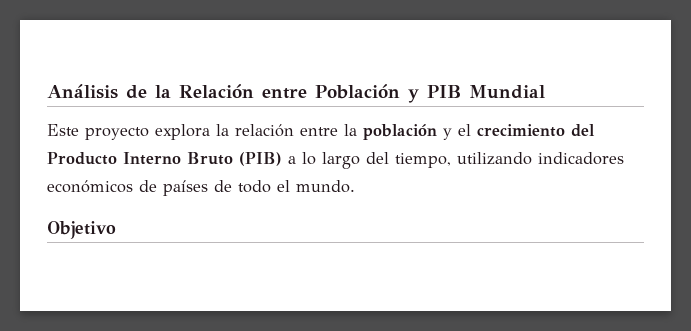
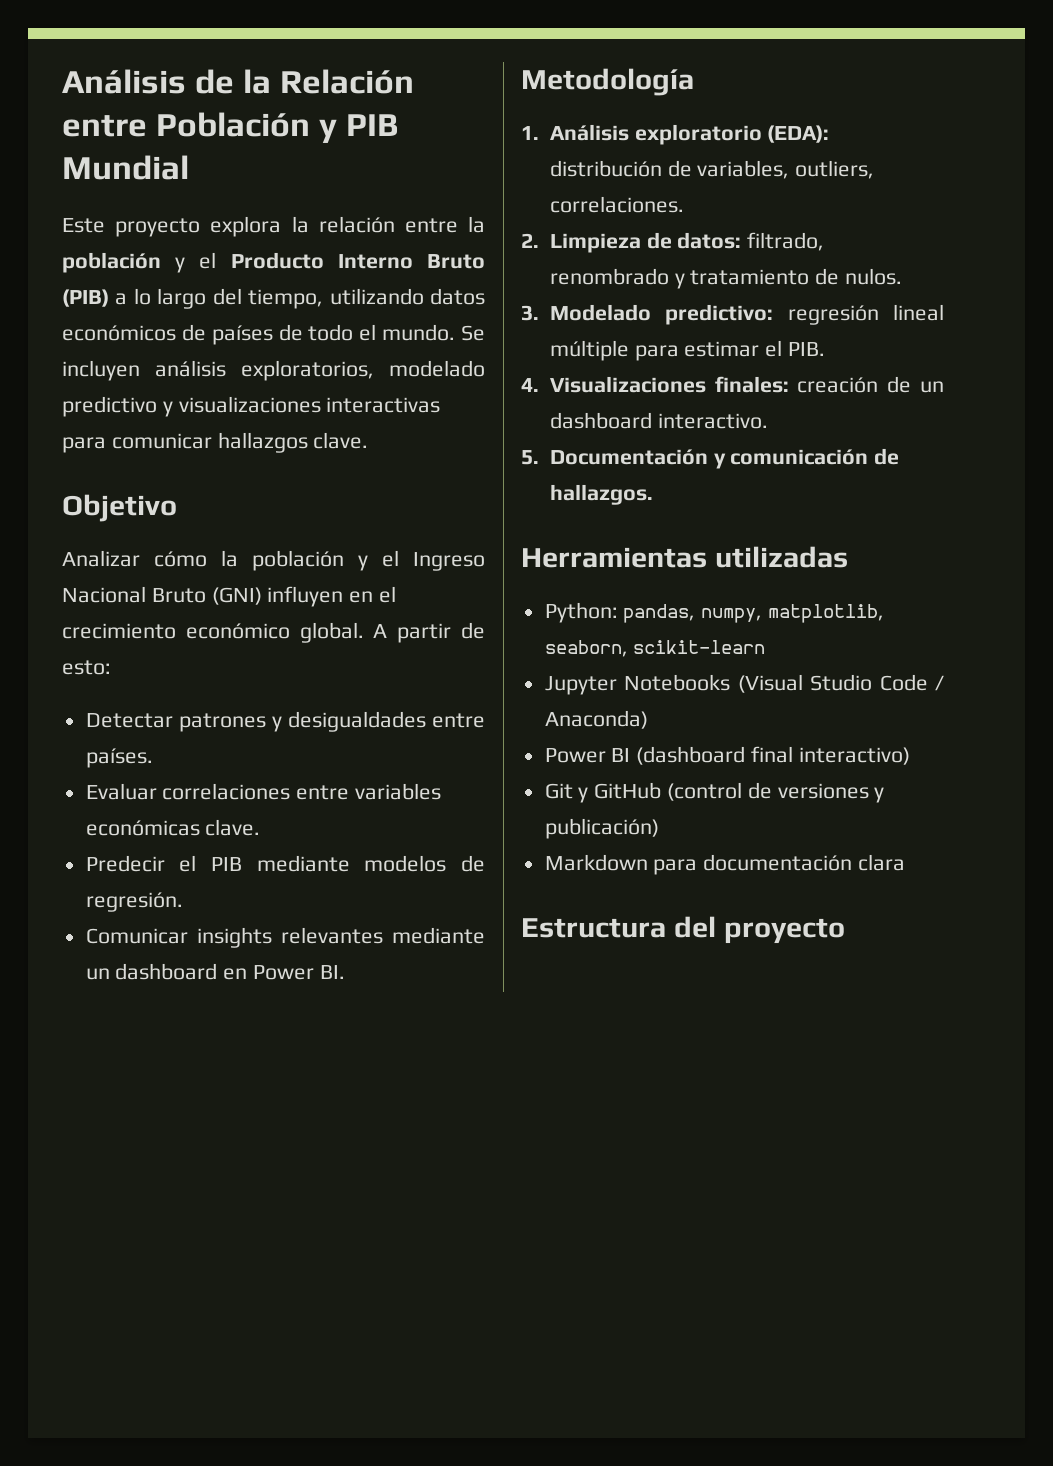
[477,124,595,137] crecimiento del -> (217, 260) none
[538,152,624,165] indicadores -> [430,288,486,305] datos
[47,221,116,239] // Objetivo -> [460,325,485,341] [62,360,485,381] [62,396,441,417] [62,432,369,453] [62,494,177,522] [62,550,485,571] [62,586,397,607] [62,622,486,643] [62,660,111,675] [85,711,485,732] [85,748,153,768] [85,783,442,800] [85,819,261,836] [85,855,485,872] [85,892,183,912] [85,927,485,948] [85,963,345,980] [521,68,694,96] [521,124,830,145] [549,160,875,179] [549,196,684,213] [521,232,825,253] [549,268,902,289] [521,304,944,325] [549,340,825,361] [521,376,944,393] [549,412,768,429] [521,448,900,469] [549,484,653,505] [521,546,848,568] [544,602,885,623] [544,640,766,657] [544,674,945,695] [544,710,648,729] [544,746,910,765] [544,782,885,803] [544,818,659,839] [544,854,906,875] [521,916,845,944] Se incluyen análisis exploratorios, modelado predictivo y visualizaciones interactivas para comunicar hallazgos clave. // Objetivo // Analizar cómo la población y el Ingreso Nacional Bruto (GNI) influyen en el crecimiento económico global. A partir de esto: // Detectar patrones y desigualdades entre países. // Evaluar correlaciones entre variables económicas clave. // Predecir el PIB mediante modelos de regresión. // Comunicar insights relevantes mediante un dashboard en Power BI. // Metodología // 1. Análisis exploratorio (EDA): distribución de variables, outliers, correlaciones. // 2. Limpieza de datos: filtrado, renombrado y tratamiento de nulos. // 3. Modelado predictivo: regresión lineal múltiple para estimar el PIB. // 4. Visualizaciones finales: creación de un dashboard interactivo. // 5. Documentación y comunicación de hallazgos. // Herramientas utilizadas // Python: pandas, numpy, matplotlib, seaborn, scikit-learn // Jupyter Notebooks (Visual Studio Code / Anaconda) // Power BI (dashboard final interactivo) // Git y GitHub (control de versiones y publicación) // Markdown para documentación clara // Estructura del proyecto

